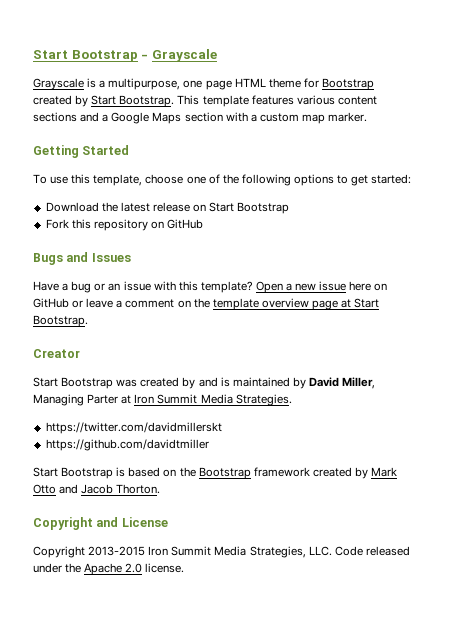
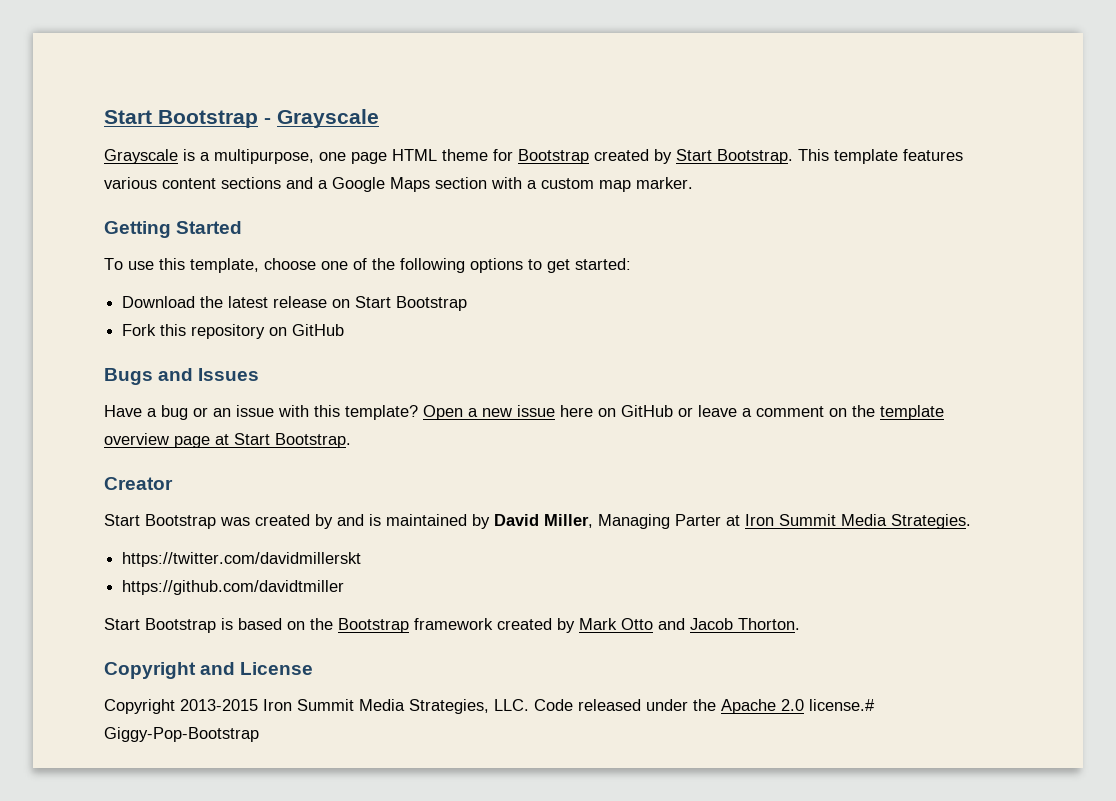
[145,563,185,573] license. -> [809,699,875,711] [104,727,259,742] license.# Giggy-Pop-Bootstrap

